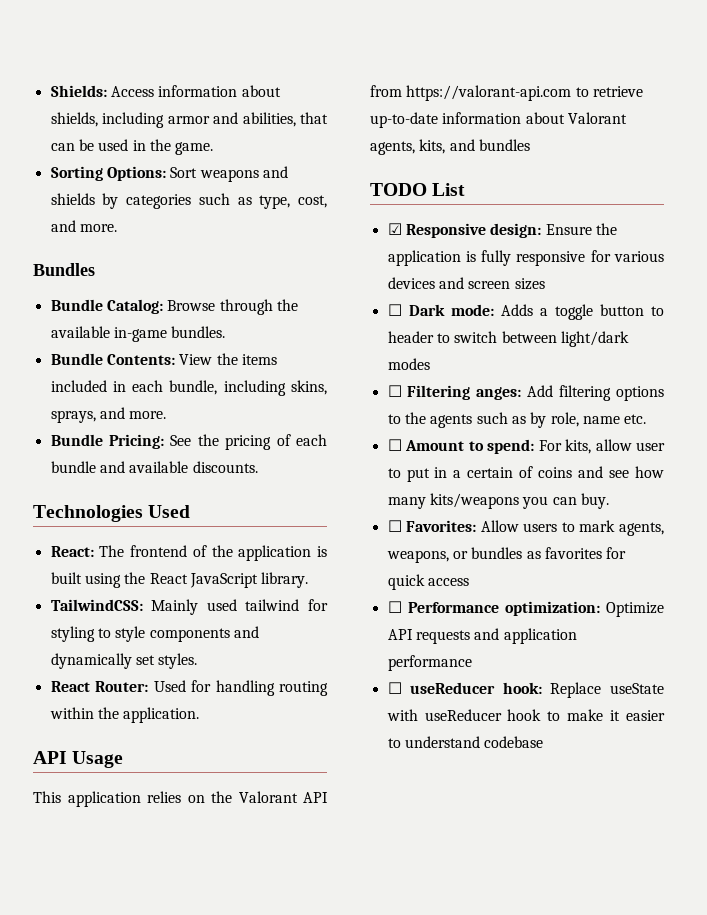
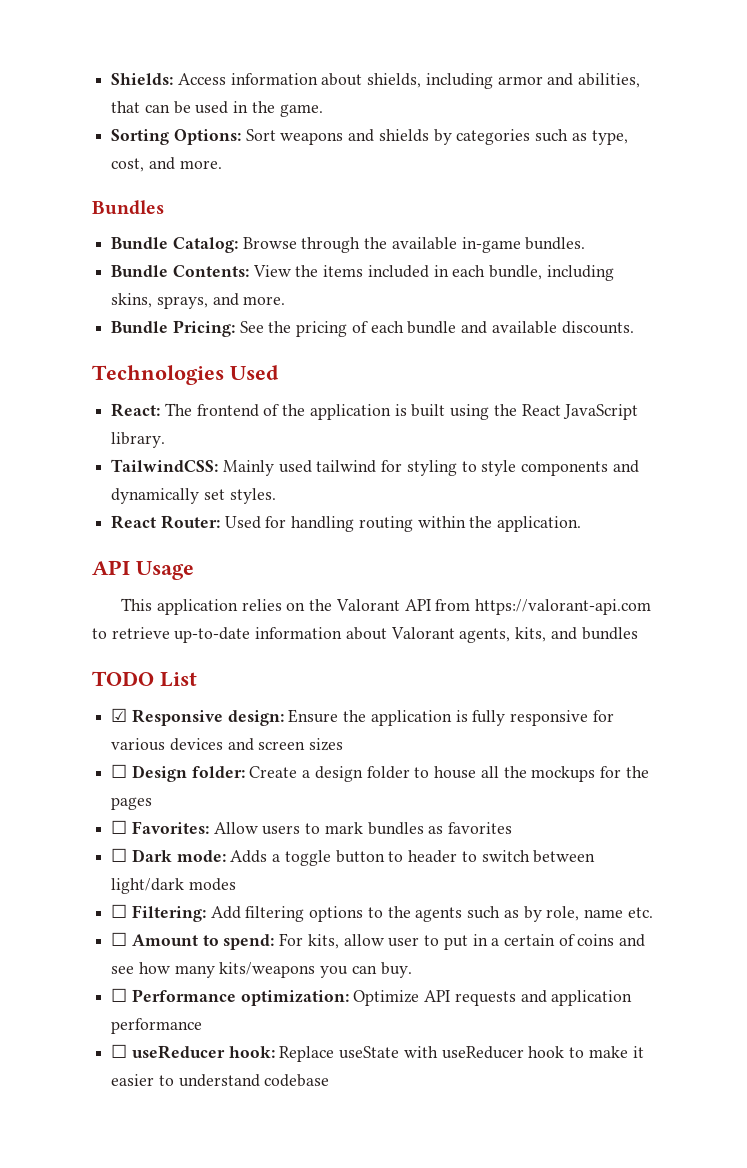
(545, 284) none -> [111,764,649,782] [111,797,153,810] [111,820,513,835] // ☐ Design folder: Create a design folder to house all the mockups for the pages // ☐ Favorites: Allow users to mark bundles as favorites
[407,385,522,400] Filtering anges: -> [131,905,206,922] Filtering:
[387,520,664,536] [386,547,627,563] [387,574,469,590] // ☐ Favorites: Allow users to mark agents, weapons, or bundles as favorites for quick access -> (412, 970) none

